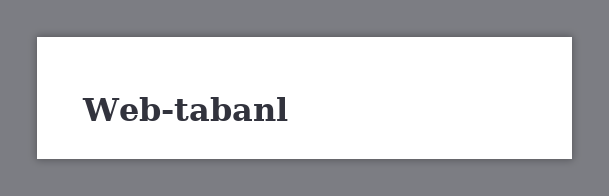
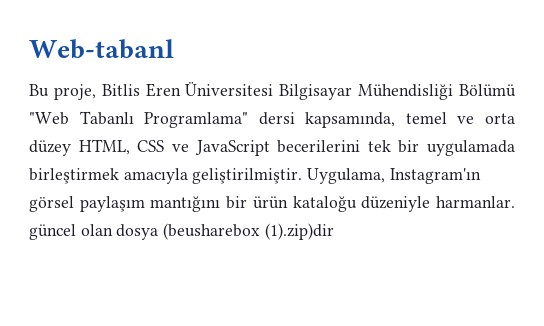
(288, 109) none -> [29,82,516,100] [29,111,515,128] [29,139,515,156] [29,168,481,184] [29,196,515,212] [29,223,334,240] // Bu proje, Bitlis Eren Üniversitesi Bilgisayar Mühendisliği Bölümü "Web Tabanlı Programlama" dersi kapsamında, temel ve orta düzey HTML, CSS ve JavaScript becerilerini tek bir uygulamada birleştirmek amacıyla geliştirilmiştir. Uygulama, Instagram'ın görsel paylaşım mantığını bir ürün kataloğu düzeniyle harmanlar. güncel olan dosya (beusharebox (1).zip)dir

